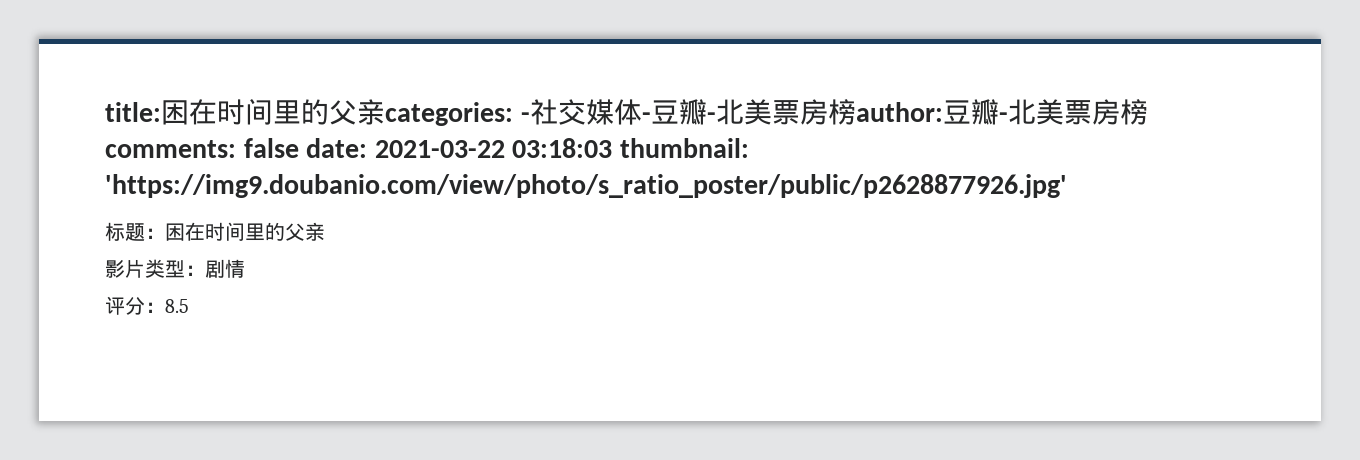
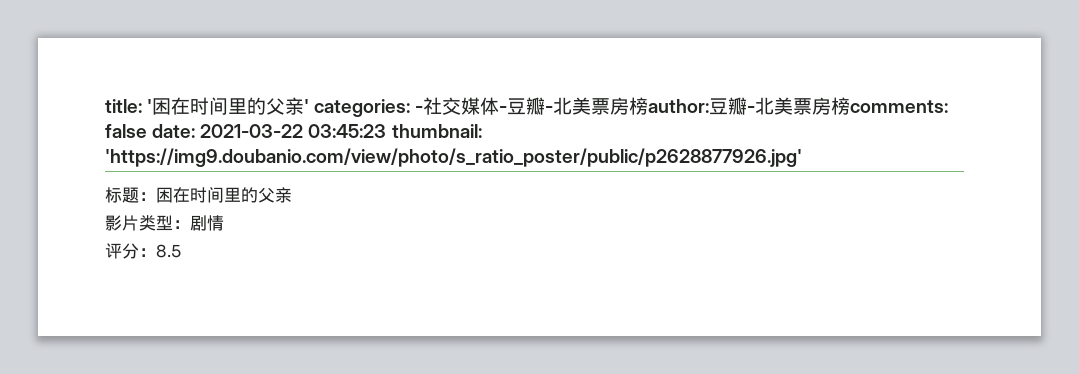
[161,99,385,125] 困在时间里的父亲 -> [147,97,310,115] '困在时间里的父亲'
[512,138,613,158] 03:18:03 -> [308,124,387,138] 03:45:23

